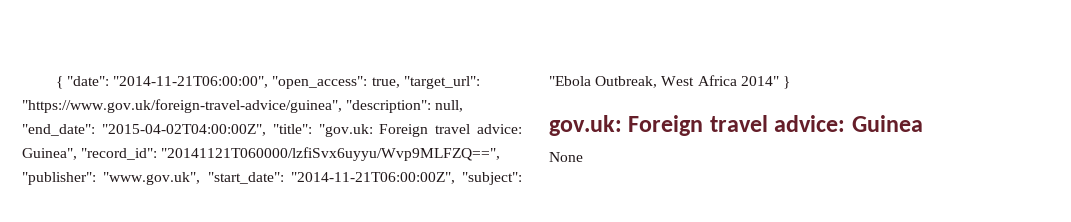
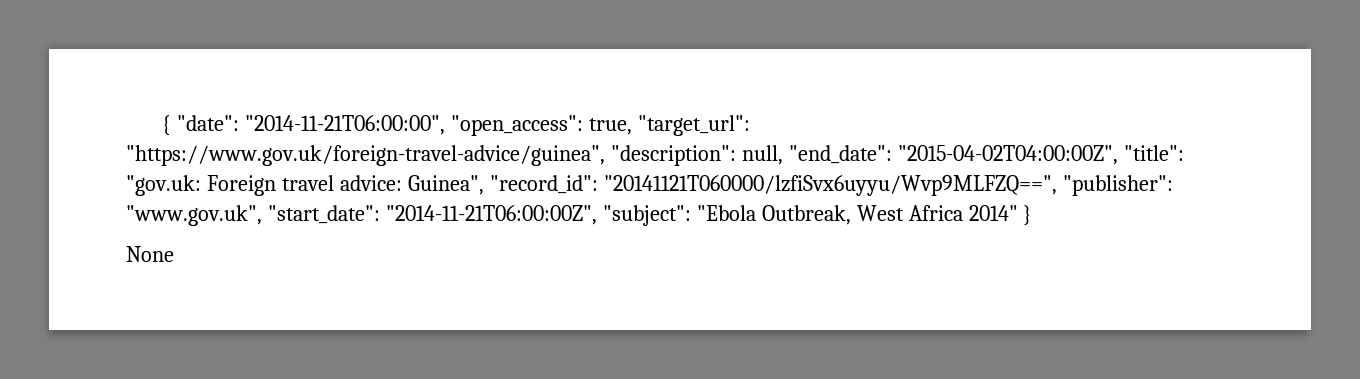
[549,115,923,136] // gov.uk: Foreign travel advice: Guinea -> (1033, 215) none

